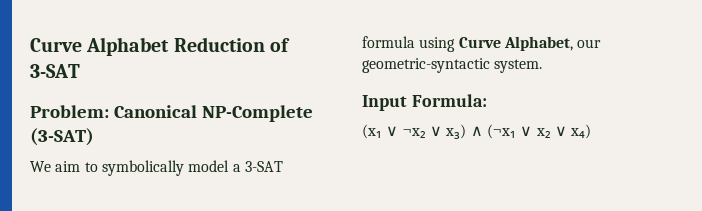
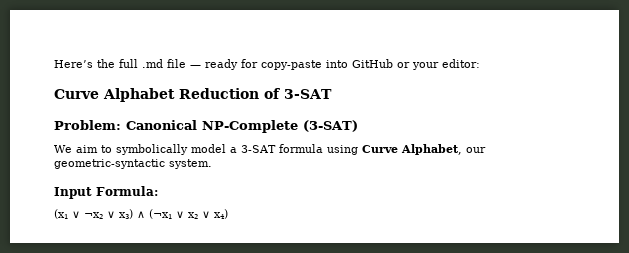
(30, 45) none -> [54,59,480,70] Here’s the full .md file — ready for copy-paste into GitHub or your editor: //

